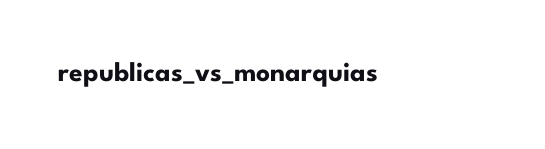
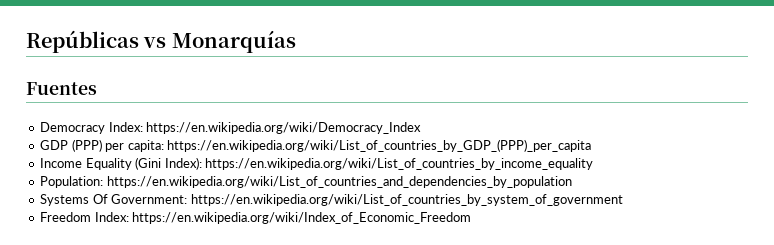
[58,62,378,87] republicas_vs_monarquias -> [26,30,296,53] [26,82,97,95] [40,122,422,134] [40,139,592,152] [40,157,594,170] [40,176,572,188] [40,194,623,206] [40,212,472,224] Repúblicas vs Monarquías // Fuentes // Democracy Index: https://en.wikipedia.org/wiki/Democracy_Index // GDP (PPP) per capita: https://en.wikipedia.org/wiki/List_of_countries_by_GDP_(PPP)_per_capita // Income Equality (Gini Index): https://en.wikipedia.org/wiki/List_of_countries_by_income_equality // Population: https://en.wikipedia.org/wiki/List_of_countries_and_dependencies_by_population // Systems Of Government: https://en.wikipedia.org/wiki/List_of_countries_by_system_of_government // Freedom Index: https://en.wikipedia.org/wiki/Index_of_Economic_Freedom

